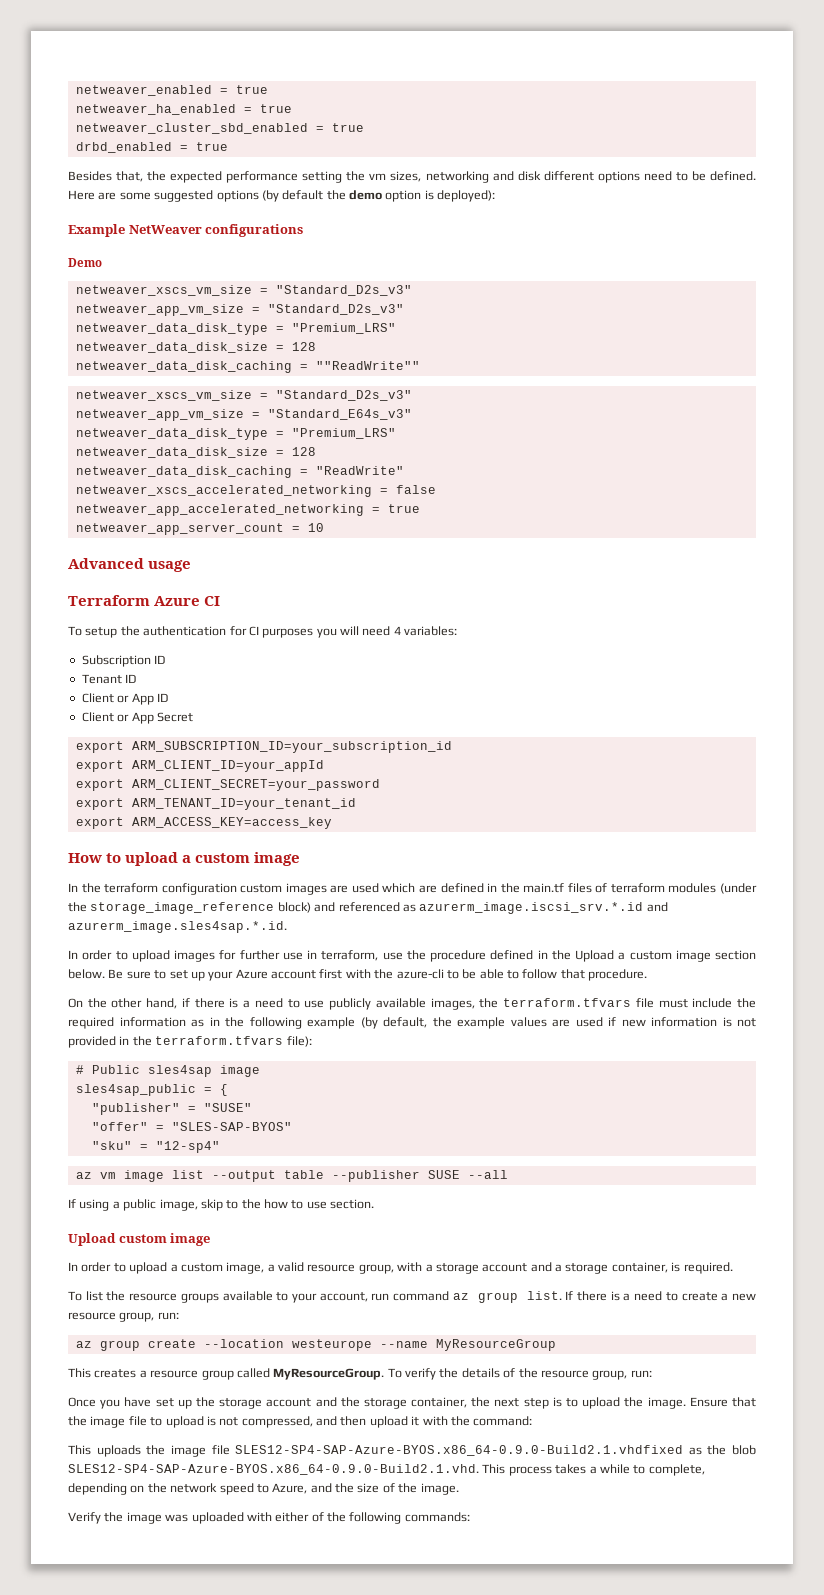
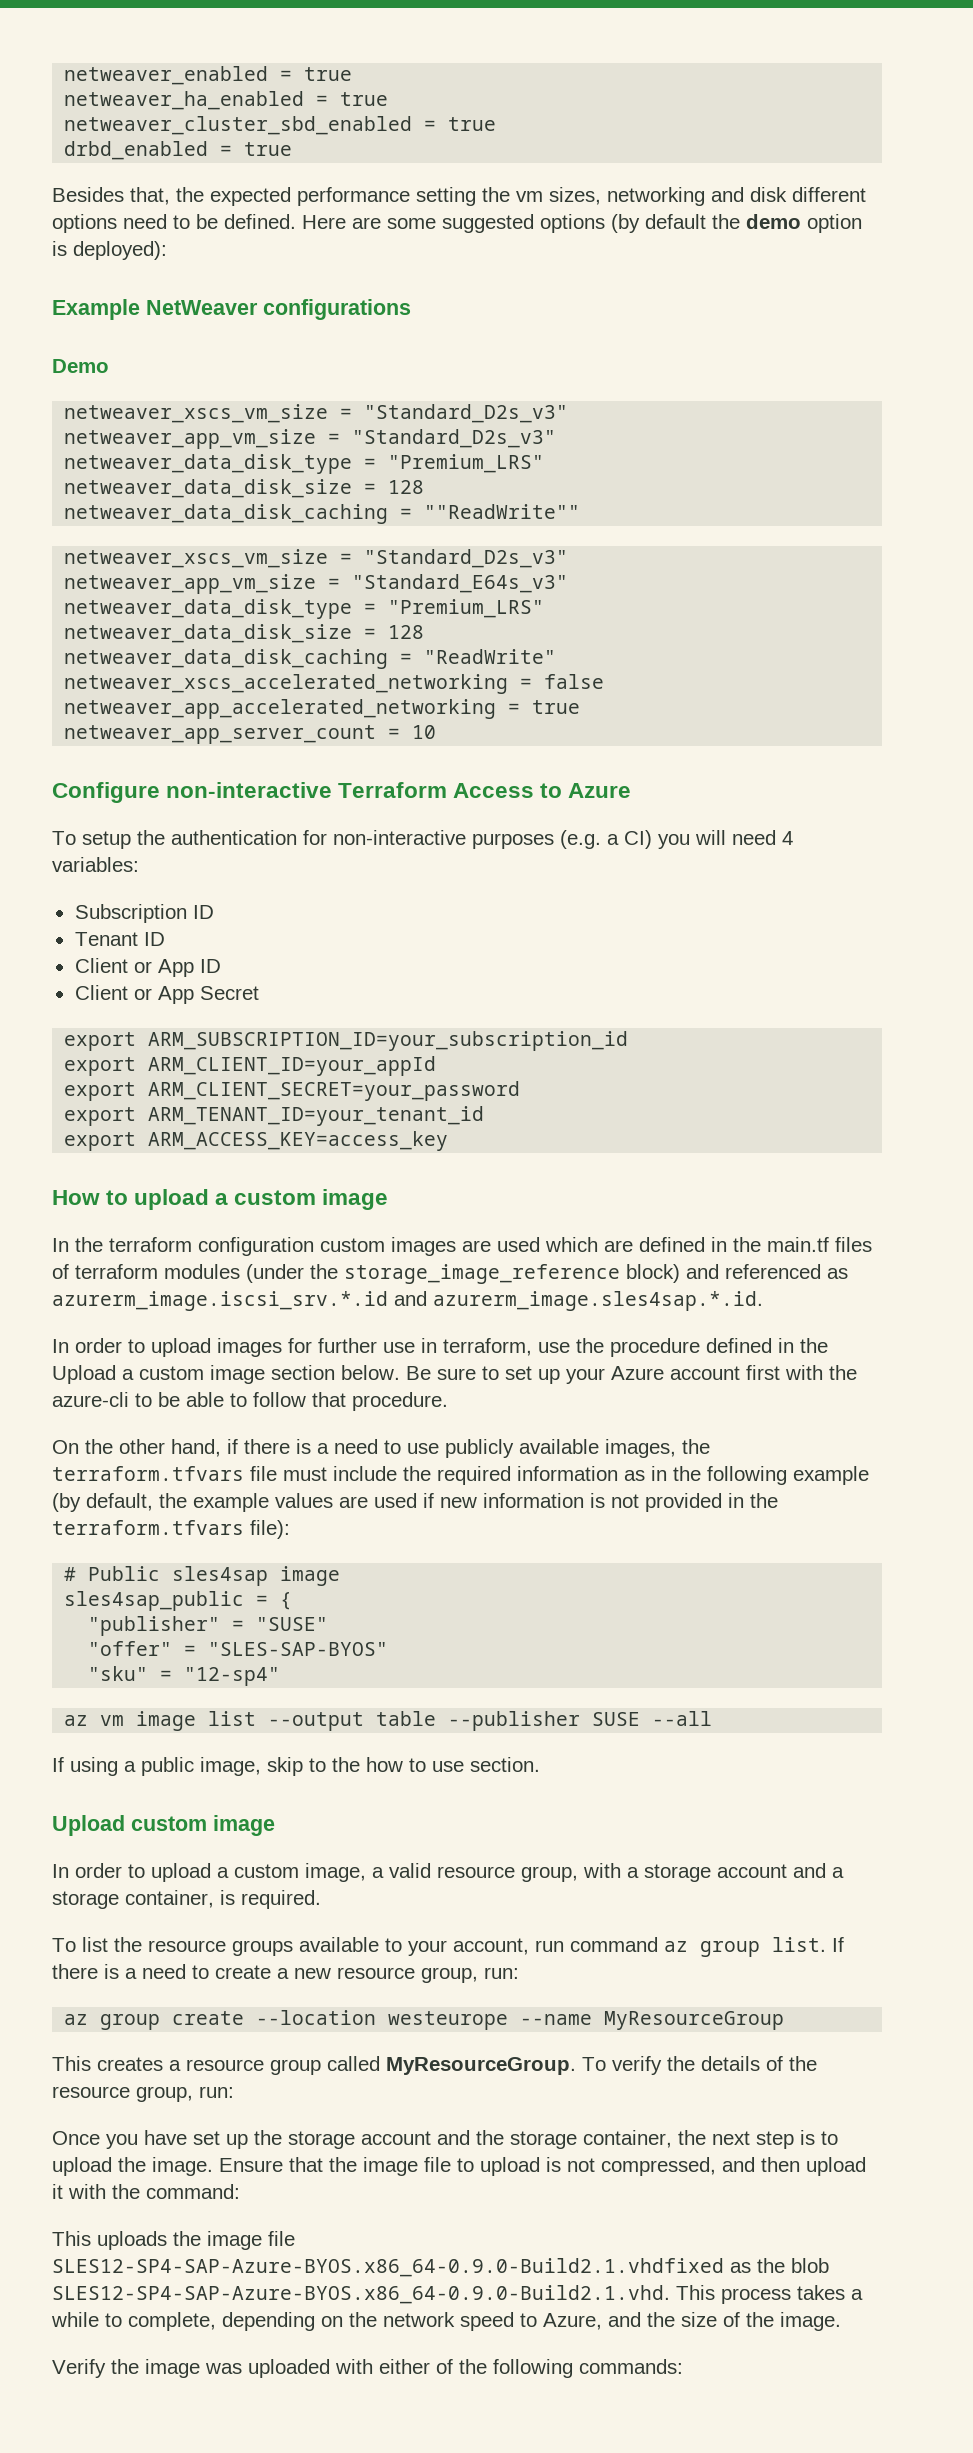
[68,558,192,572] [68,595,221,606] Advanced usage // Terraform Azure CI -> [52,782,632,803] Configure non-interactive Terraform Access to Azure
[248,626,314,638] CI purposes -> [333,830,652,849] non-interactive purposes (e.g. a CI)

